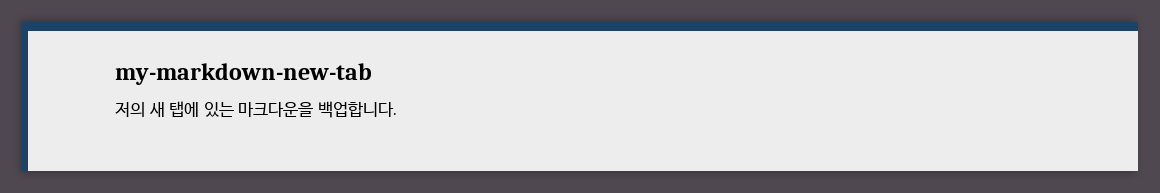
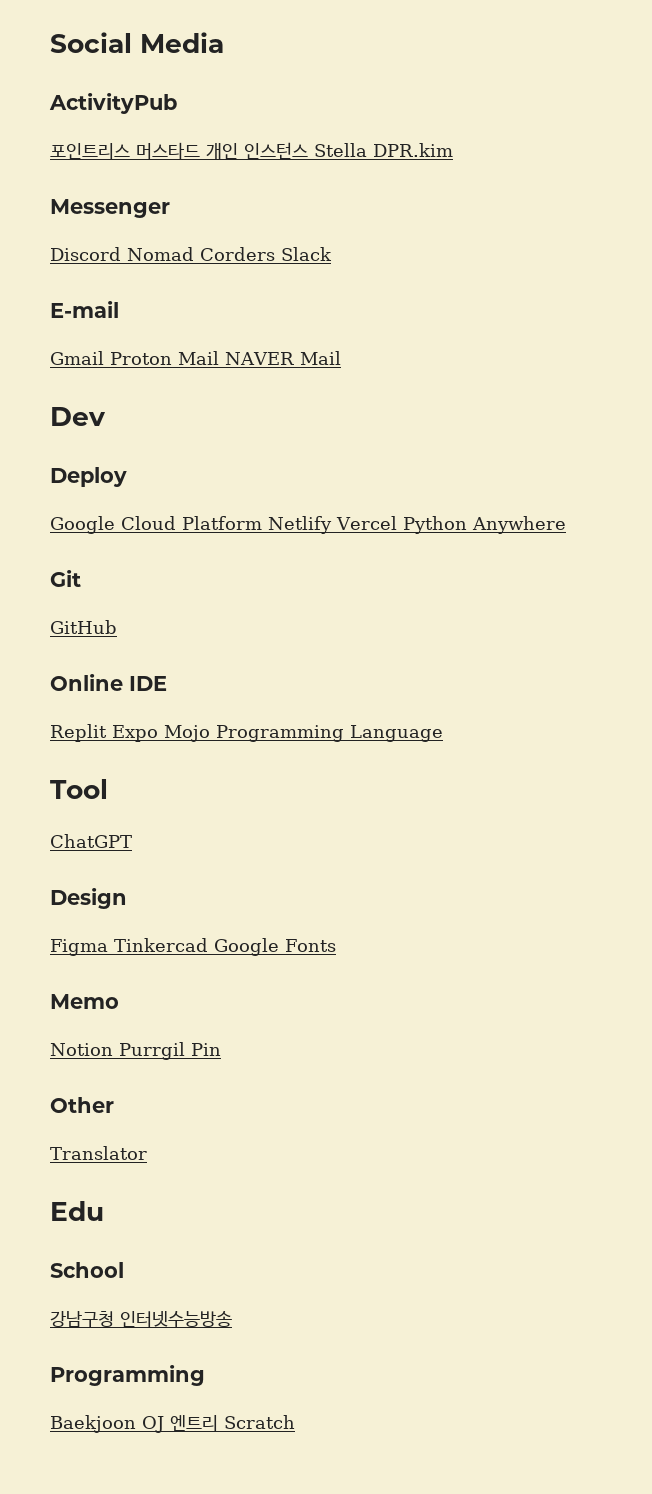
[115,63,372,85] [115,101,397,118] my-markdown-new-tab // 저의 새 탭에 있는 마크다운을 백업합니다. -> [50,32,224,53] [49,93,177,114] [50,142,453,159] [50,199,170,218] [50,247,332,261] [50,301,119,318] [50,351,341,365] [50,407,106,426] [50,467,127,487] [50,516,566,534] [50,570,81,587] [50,620,117,634] [50,674,167,691] [50,724,443,742] [50,779,108,799] [50,834,132,848] [50,888,127,909] [50,938,336,956] [50,994,119,1009] [50,1042,221,1060] [50,1097,114,1113] [50,1146,147,1160] [50,1201,104,1221] [50,1262,124,1278] [50,1311,232,1328] [50,1365,205,1386] [50,1415,295,1433] Social Media // ActivityPub // 포인트리스 머스타드 개인 인스턴스 Stella DPR.kim // Messenger // Discord Nomad Corders Slack // E-mail // Gmail Proton Mail NAVER Mail // Dev // Deploy // Google Cloud Platform Netlify Vercel Python Anywhere // Git // GitHub // Online IDE // Replit Expo Mojo Programming Language // Tool // ChatGPT // Design // Figma Tinkercad Google Fonts // Memo // Notion Purrgil Pin // Other // Translator // Edu // School // 강남구청 인터넷수능방송 // Programming // Baekjoon OJ 엔트리 Scratch

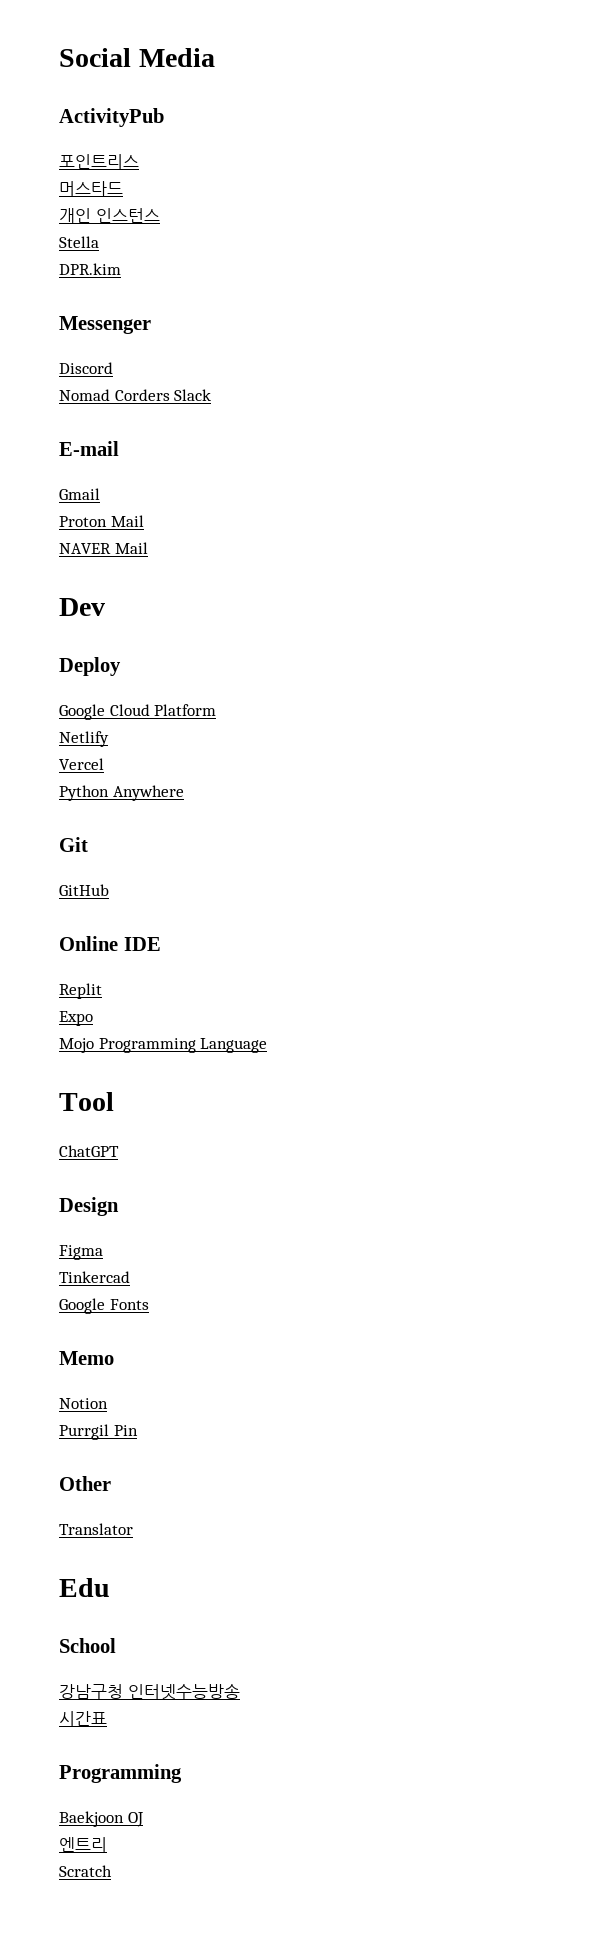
(130, 151) none -> (139, 161) //
(200, 150) none -> (123, 188) //
(308, 150) none -> (160, 215) //
(367, 150) none -> (99, 242) //
(121, 254) none -> (113, 368) //
(104, 358) none -> (100, 494) //
(219, 358) none -> (144, 521) //
(262, 523) none -> (217, 710) //
(332, 525) none -> (109, 739) //
(397, 523) none -> (104, 764) //
(107, 733) none -> (102, 991) //
(158, 733) none -> (93, 1018) //
(108, 947) none -> (103, 1252) //
(208, 945) none -> (130, 1277) //
(113, 1049) none -> (108, 1403) //
(232, 1319) none -> [59,1711,107,1726] // 시간표
(164, 1424) none -> (143, 1819) //
(218, 1423) none -> (107, 1844) //

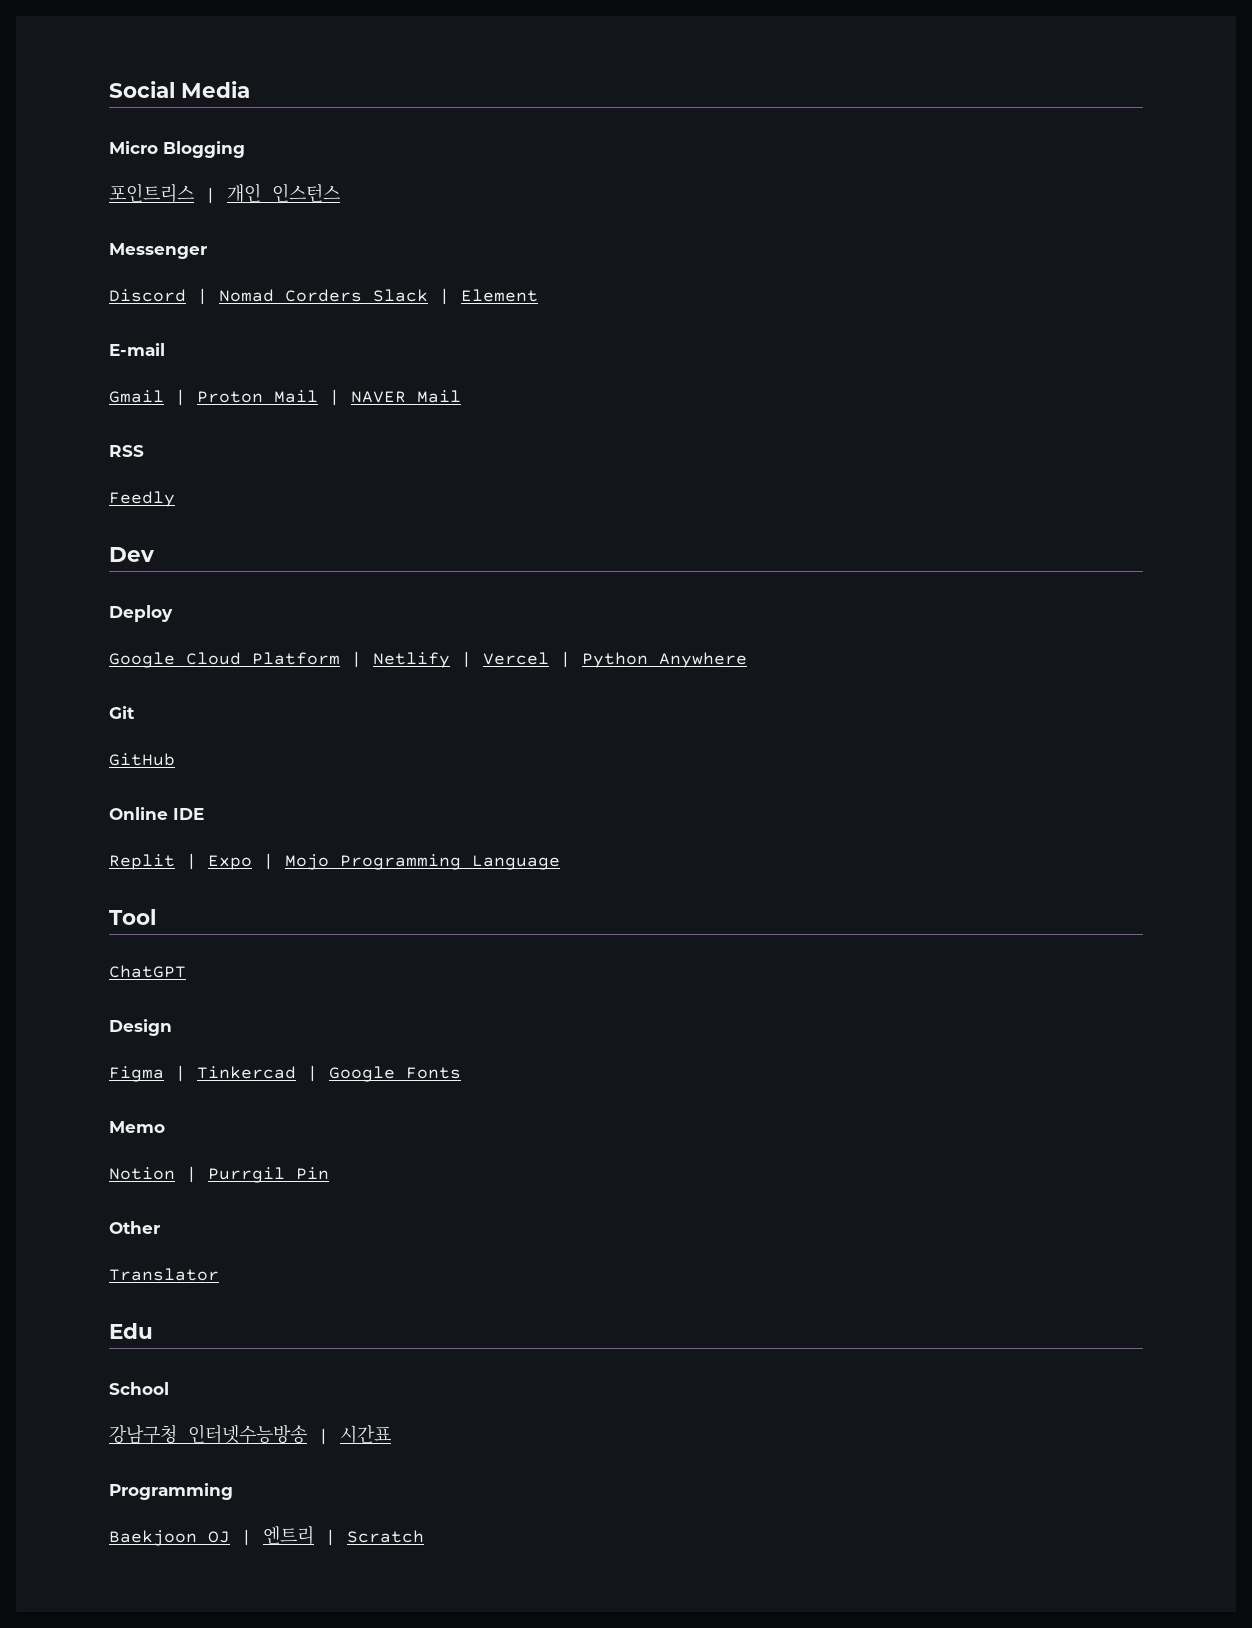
[59,108,164,127] ActivityPub -> [109,141,245,158] Micro Blogging
[59,181,123,196] // 머스타드 // -> [205,187,216,204] |
[59,236,99,248] [59,263,121,275] // Stella // DPR.kim -> (340, 192) none
(113, 368) // -> [197,288,208,305] |
(212, 395) none -> [439,288,538,305] | Element
(100, 494) // -> [175,389,186,406] |
(144, 521) // -> [329,389,340,406] |
(148, 548) none -> [109,445,144,457] [109,491,175,507] // RSS // Feedly
(217, 710) // -> [351,651,362,668] |
(109, 739) // -> [461,651,472,668] |
(104, 764) // -> [560,651,571,668] |
(102, 991) // -> [186,853,197,870] |
(93, 1018) // -> [263,853,274,870] |
(103, 1252) // -> [175,1065,186,1082] |
(130, 1277) // -> [307,1065,318,1082] |
(108, 1403) // -> [186,1166,197,1183] |
(240, 1691) // -> [318,1428,329,1445] |
(143, 1819) // -> [241,1529,252,1546] |
(107, 1844) // -> [325,1529,336,1546] |

